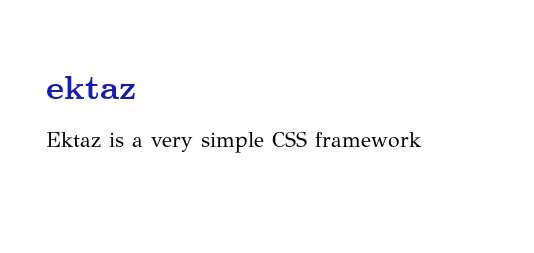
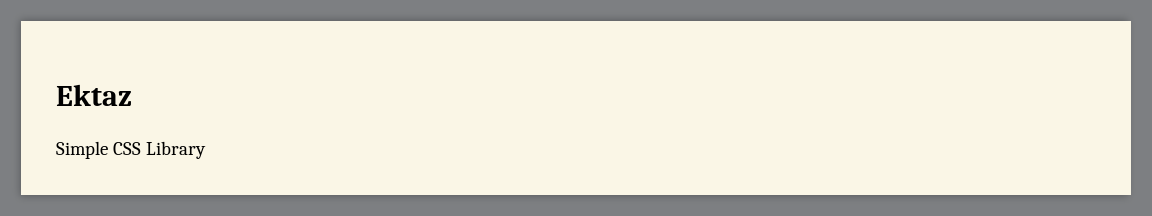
[46,76,136,99] [46,131,422,153] ektaz // Ektaz is a very simple CSS framework -> [56,84,132,106] [56,141,207,159] Ektaz // Simple CSS Library

